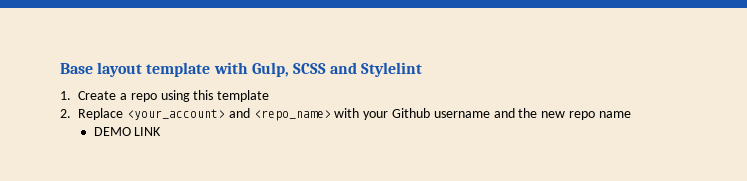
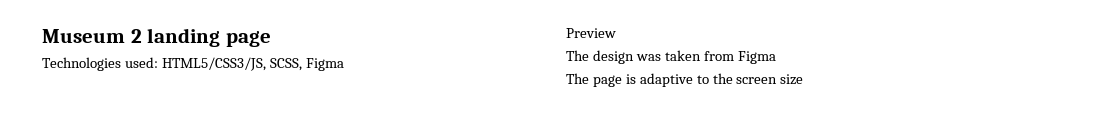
[60,62,423,77] [60,90,270,102] [60,108,631,121] [93,127,162,136] Base layout template with Gulp, SCSS and Stylelint // 1. Create a repo using this template // 2. Replace <your_account> and <repo_name> with your Github username and the new repo name // DEMO LINK -> [42,28,271,47] [42,57,344,71] [566,28,616,38] [566,50,776,64] [566,73,804,87] Museum 2 landing page // Technologies used: HTML5/CSS3/JS, SCSS, Figma // Preview // The design was taken from Figma // The page is adaptive to the screen size

